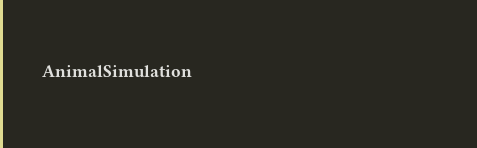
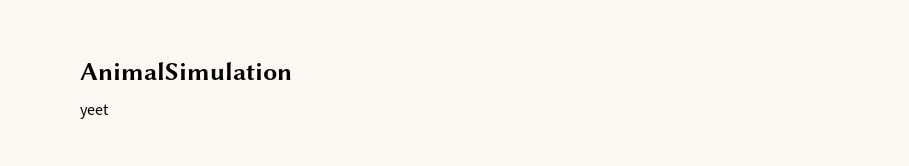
(192, 71) none -> [80,104,109,119] // yeet

